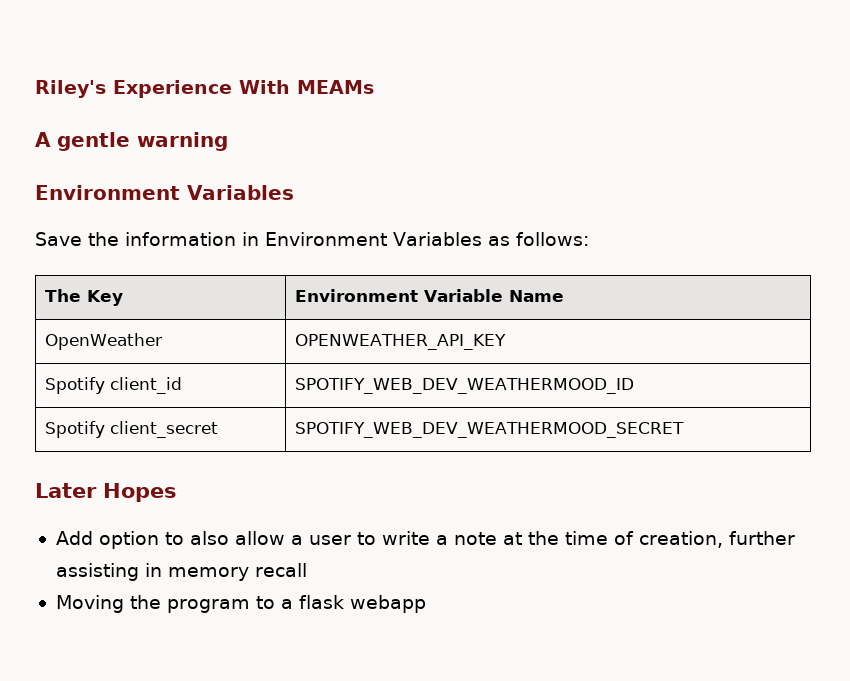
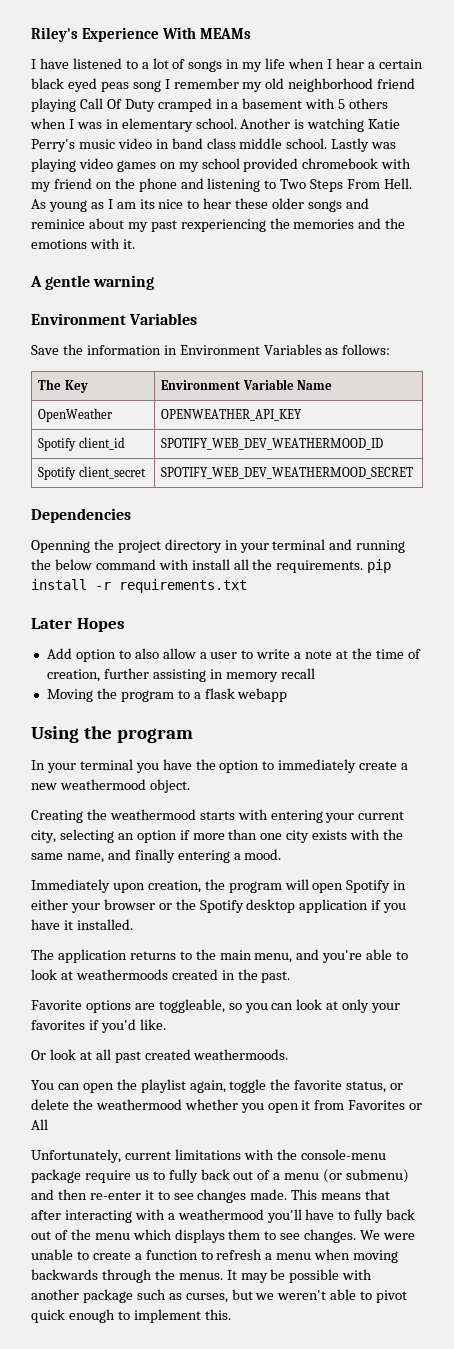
(374, 87) none -> [31,58,423,72] [31,78,416,92] [31,98,389,112] [30,118,401,132] [31,138,397,152] [31,158,412,172] [31,178,413,192] [31,198,369,212] [31,218,406,232] [31,238,135,249] // I have listened to a lot of songs in my life when I hear a certain black eyed peas song I remember my old neighborhood friend playing Call Of Duty cramped in a basement with 5 others when I was in elementary school. Another is watching Katie Perry's music video in band class middle school. Lastly was playing video games on my school provided chromebook with my friend on the phone and listening to Two Steps From Hell. As young as I am its nice to hear these older songs and reminice about my past rexperiencing the memories and the emotions with it.
(684, 430) none -> [31,508,131,523] [31,539,406,553] [31,559,392,573] [31,579,247,593] // Dependencies // Openning the project directory in your terminal and running the below command with install all the requirements. pip install -r requirements.txt
(426, 604) none -> [31,726,193,743] [31,759,409,773] [31,779,190,793] [31,809,405,823] [31,829,404,843] [31,849,282,863] [31,879,407,893] [31,899,407,913] [31,919,133,930] [31,949,409,963] [31,969,291,983] [31,999,401,1013] [31,1019,166,1033] [31,1049,289,1063] [31,1079,404,1093] [31,1099,423,1113] [31,1119,48,1130] [31,1149,386,1163] [31,1169,410,1183] [31,1189,391,1203] [31,1209,416,1223] [31,1229,416,1243] [31,1249,399,1263] [31,1269,373,1283] [31,1289,408,1303] [31,1309,231,1323] // Using the program // In your terminal you have the option to immediately create a new weathermood object. // Creating the weathermood starts with entering your current city, selecting an option if more than one city exists with the same name, and finally entering a mood. // Immediately upon creation, the program will open Spotify in either your browser or the Spotify desktop application if you have it installed. // The application returns to the main menu, and you're able to look at weathermoods created in the past. // Favorite options are toggleable, so you can look at only your favorites if you'd like. // Or look at all past created weathermoods. // You can open the playlist again, toggle the favorite status, or delete the weathermood whether you open it from Favorites or All // Unfortunately, current limitations with the console-menu package require us to fully back out of a menu (or submenu) and then re-enter it to see changes made. This means that after interacting with a weathermood you'll have to fully back out of the menu which displays them to see changes. We were unable to create a function to refresh a menu when moving backwards through the menus. It may be possible with another package such as curses, but we weren't able to pivot quick enough to implement this.

